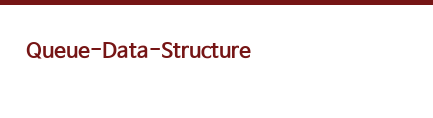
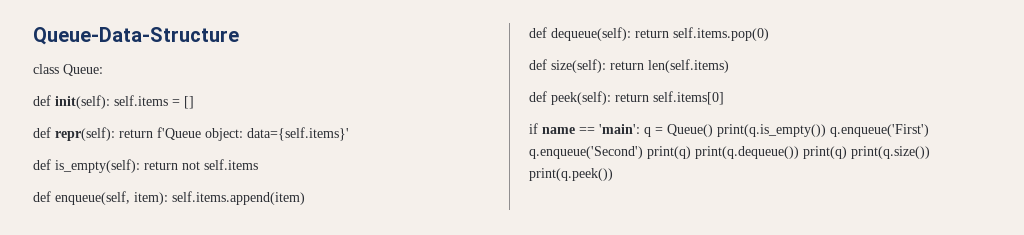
(251, 50) none -> [33,64,103,76] [33,95,194,109] [33,127,349,141] [33,159,258,173] [33,191,305,205] [529,27,769,41] [529,59,729,73] [529,91,724,105] [529,123,929,137] [529,146,930,159] [529,168,613,181] // class Queue: // def init(self): self.items = [] // def repr(self): return f'Queue object: data={self.items}' // def is_empty(self): return not self.items // def enqueue(self, item): self.items.append(item) // def dequeue(self): return self.items.pop(0) // def size(self): return len(self.items) // def peek(self): return self.items[0] // if name == 'main': q = Queue() print(q.is_empty()) q.enqueue('First') q.enqueue('Second') print(q) print(q.dequeue()) print(q) print(q.size()) print(q.peek())

